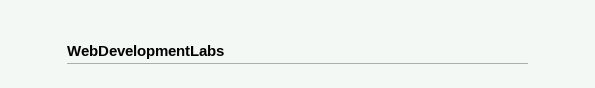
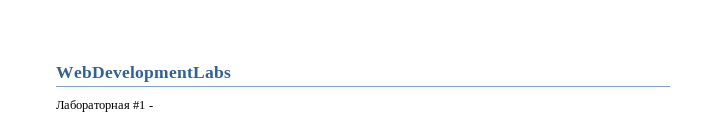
(224, 52) none -> [56,100,153,112] // Лабораторная #1 -

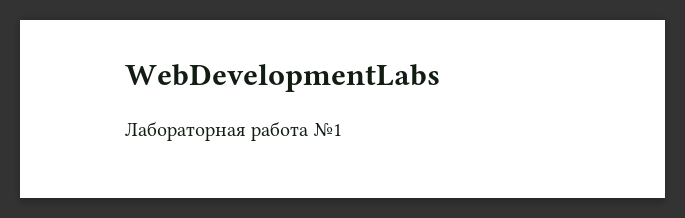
[133,101,153,109] #1 - -> [251,121,342,141] работа №1

